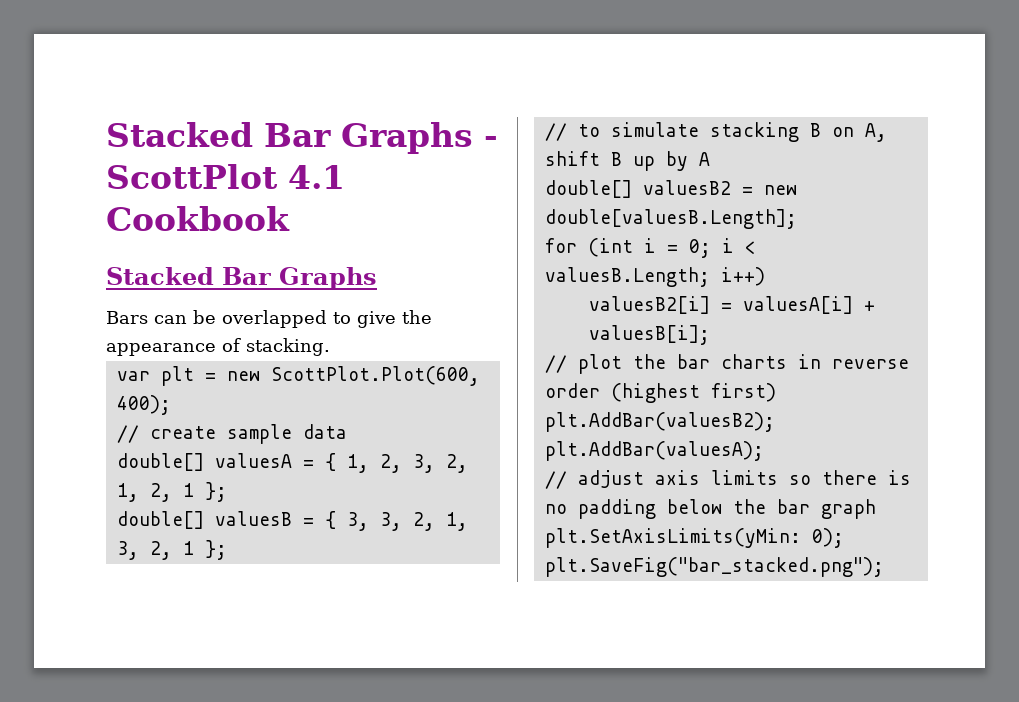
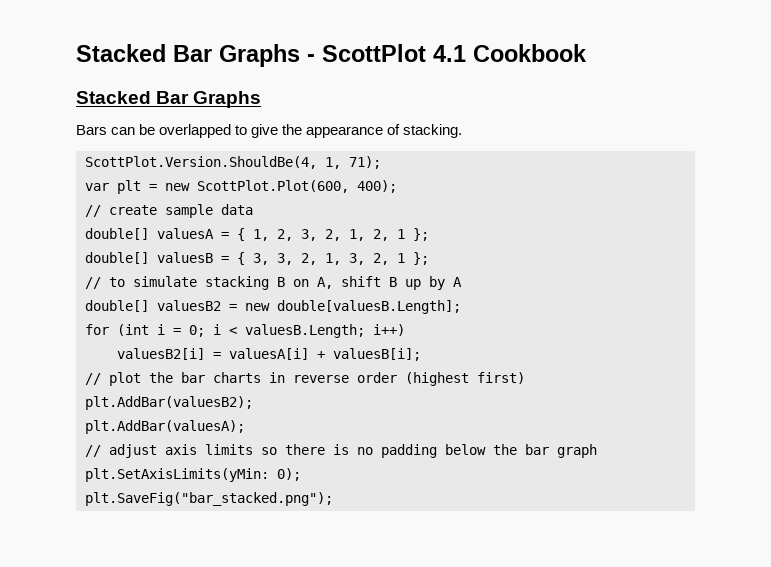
(330, 347) none -> [85,156,381,169] // ScottPlot.Version.ShouldBe(4, 1, 71);

